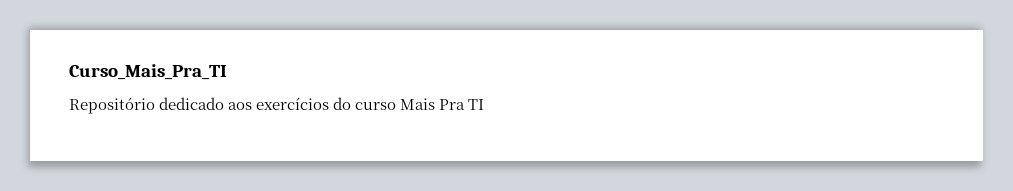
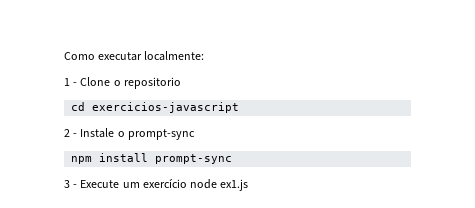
[69,64,227,80] [69,97,485,114] Curso_Mais_Pra_TI // Repositório dedicado aos exercícios do curso Mais Pra TI -> [64,51,205,61] [64,77,181,89] [71,102,240,113] [64,128,195,140] [71,153,233,164] [64,179,249,191] Como executar localmente: // 1 - Clone o repositorio // cd exercicios-javascript // 2 - Instale o prompt-sync // npm install prompt-sync // 3 - Execute um exercício node ex1.js

